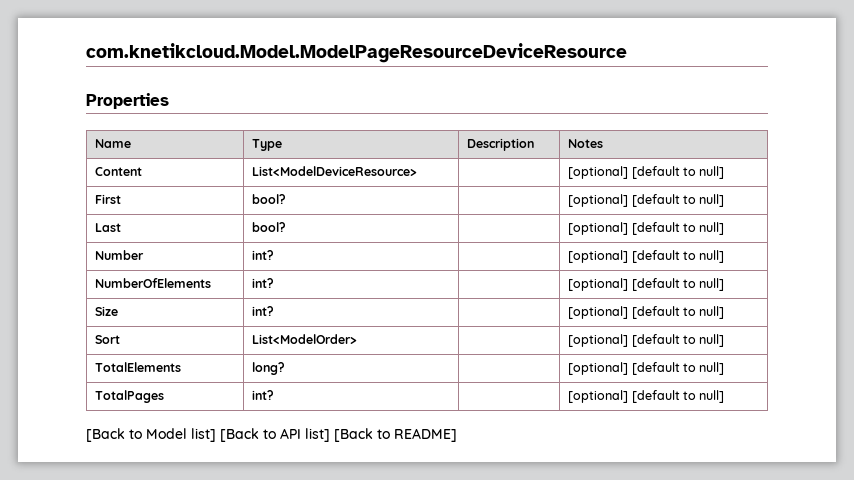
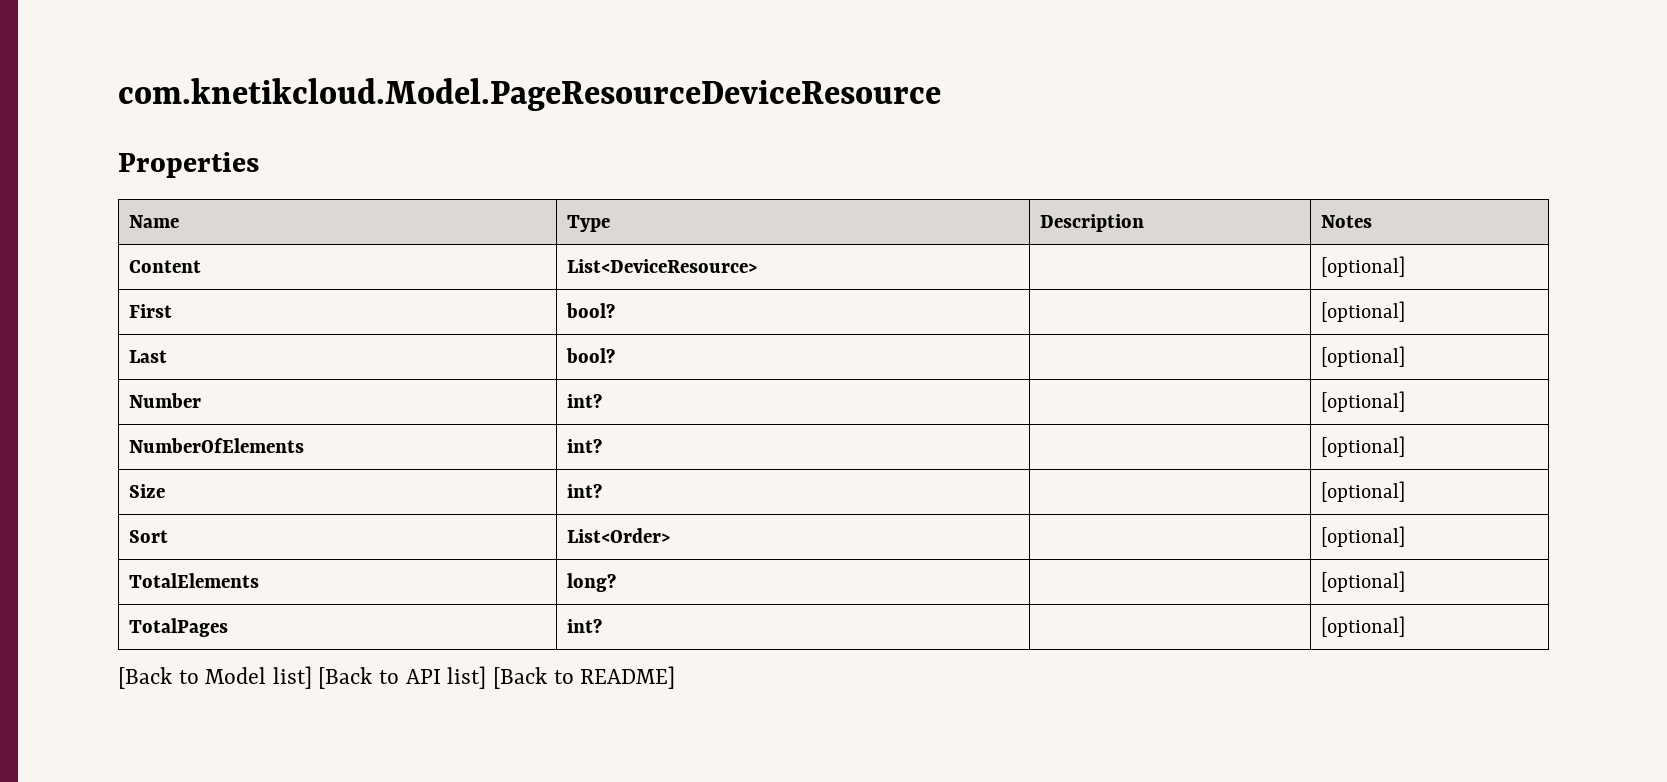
[86,43,627,63] com.knetikcloud.Model.ModelPageResourceDeviceResource -> [118,78,941,111] com.knetikcloud.Model.PageResourceDeviceResource
[252,166,418,176] [568,166,725,179] List<ModelDeviceResource> | | [optional] [default to null] -> [567,259,758,273] [1321,256,1406,277] List<DeviceResource> | | [optional]
[631,194,725,207] [default to null] -> (1406, 311) none
[631,222,725,235] [default to null] -> (1406, 356) none
[631,250,725,263] [default to null] -> (1406, 401) none
[631,278,725,291] [default to null] -> (1406, 446) none
[631,306,725,319] [default to null] -> (1406, 491) none
[252,334,358,344] [568,334,725,347] List<ModelOrder> | | [optional] [default to null] -> [567,528,671,543] [1321,526,1406,547] List<Order> | | [optional]
[631,362,725,375] [default to null] -> (1406, 581) none
[631,390,725,403] [default to null] -> (1406, 626) none

